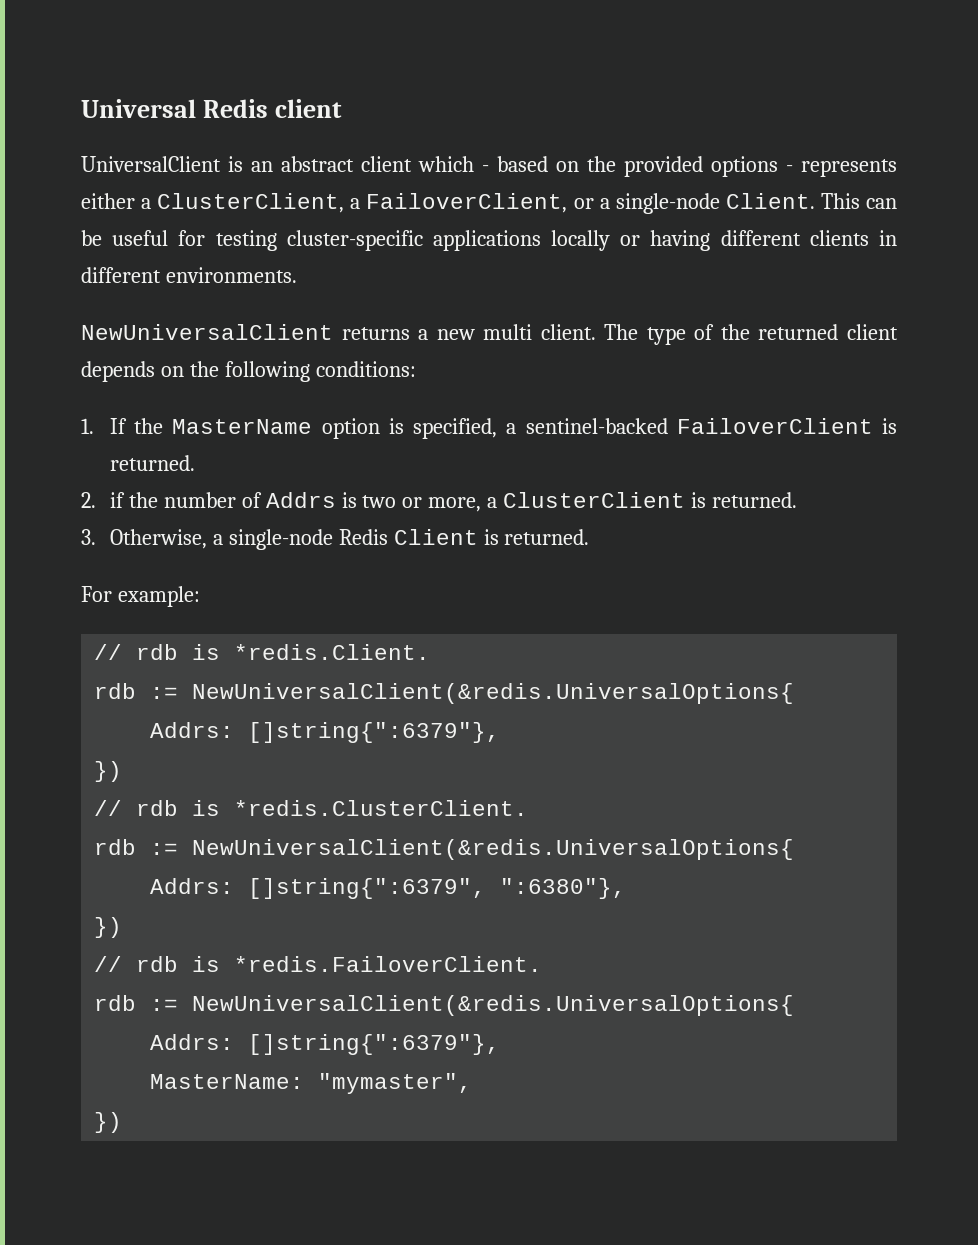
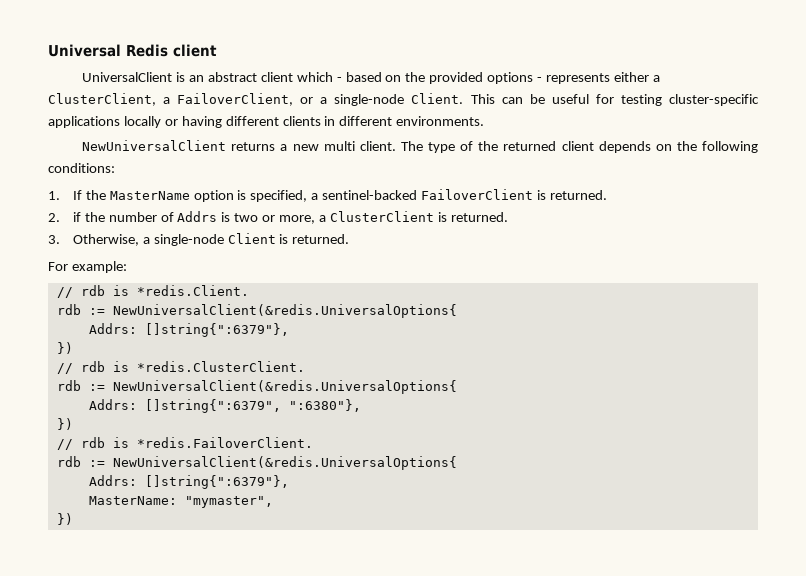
[338,529,388,545] Redis -> (224, 240) none

